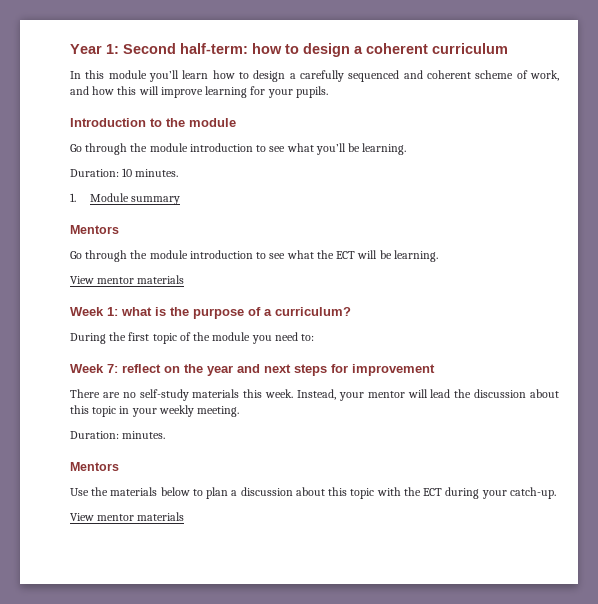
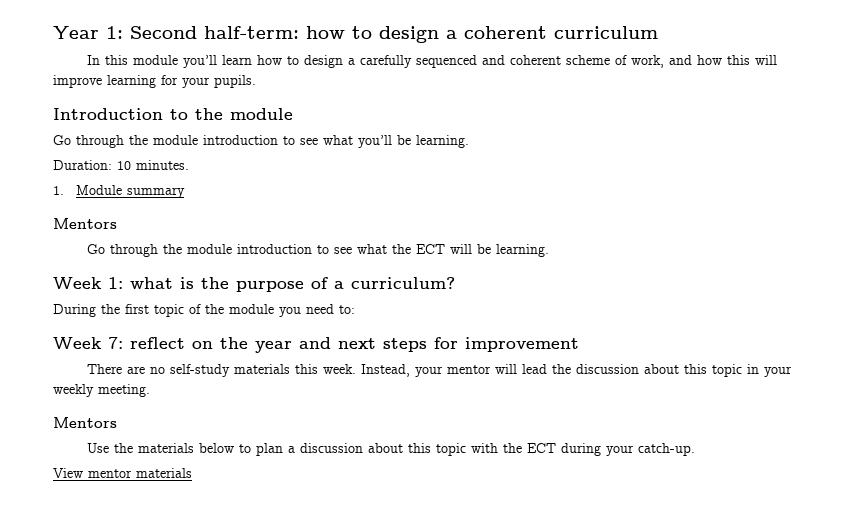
[70,275,185,284] // View mentor materials -> (550, 250) none
[70,431,166,439] // Duration: minutes. -> (150, 390) none

